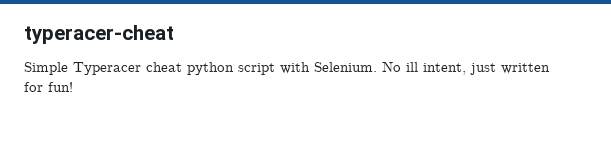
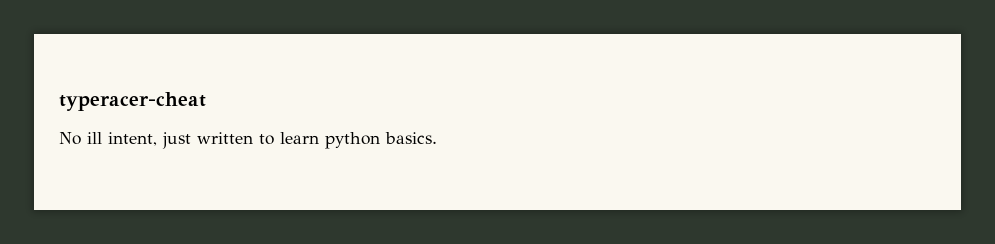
[24,62,377,75] Simple Typeracer cheat python script with Selenium. -> (206, 101) none
[24,82,73,92] for fun! -> [259,132,437,149] to learn python basics.

